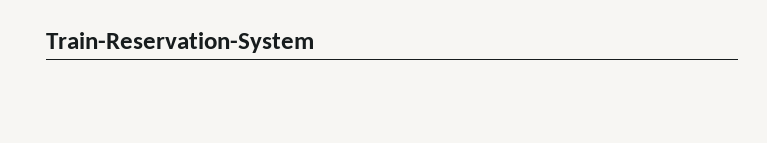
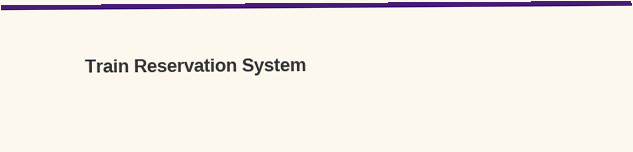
[46,32,314,53] Train-Reservation-System -> [84,58,306,76] Train Reservation System

